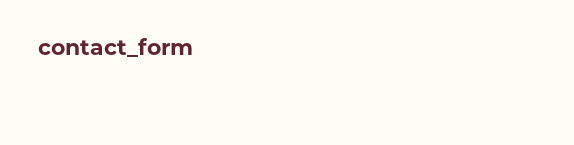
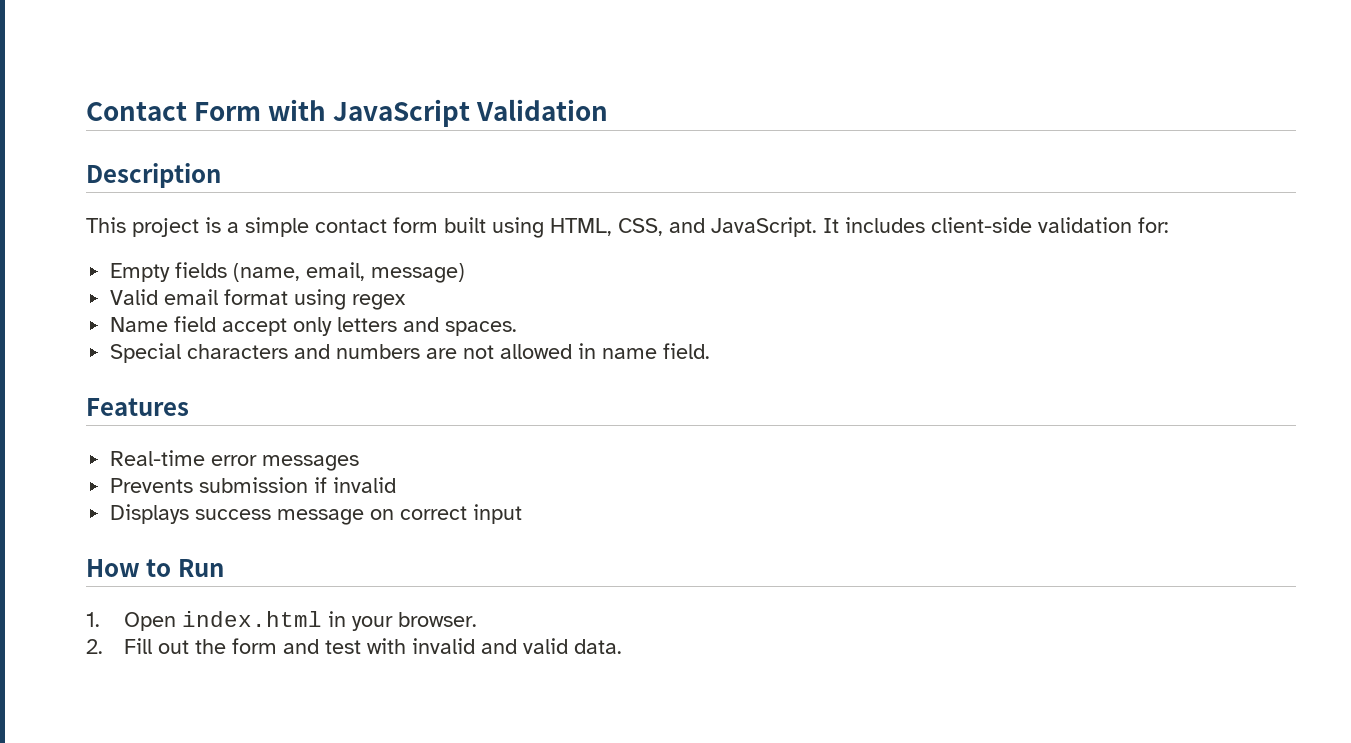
[38,38,193,57] contact_form -> [86,99,609,127] [86,163,221,188] [86,217,1169,238] [110,262,466,283] [110,289,407,310] [110,316,518,336] [110,343,711,363] [86,398,189,416] [110,450,360,471] [110,477,397,493] [110,504,523,525] [86,559,224,577] [86,611,477,631] [86,638,622,654] Contact Form with JavaScript Validation // Description // This project is a simple contact form built using HTML, CSS, and JavaScript. It includes client-side validation for: // Empty fields (name, email, message) // Valid email format using regex // Name field accept only letters and spaces. // Special characters and numbers are not allowed in name field. // Features // Real-time error messages // Prevents submission if invalid // Displays success message on correct input // How to Run // 1. Open index.html in your browser. // 2. Fill out the form and test with invalid and valid data.

